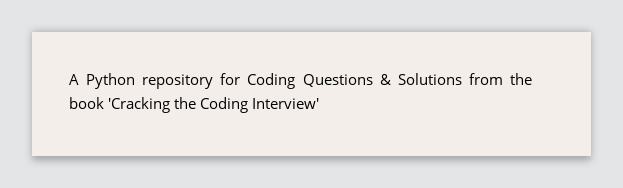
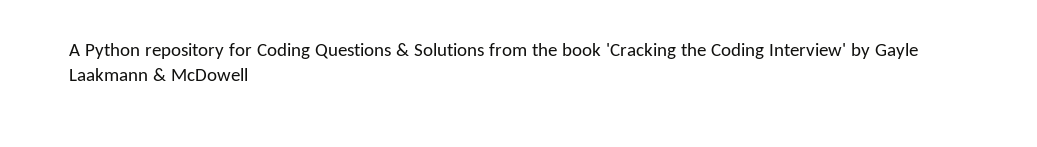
(320, 103) none -> [850,43,918,59] [69,68,248,81] by Gayle Laakmann & McDowell

